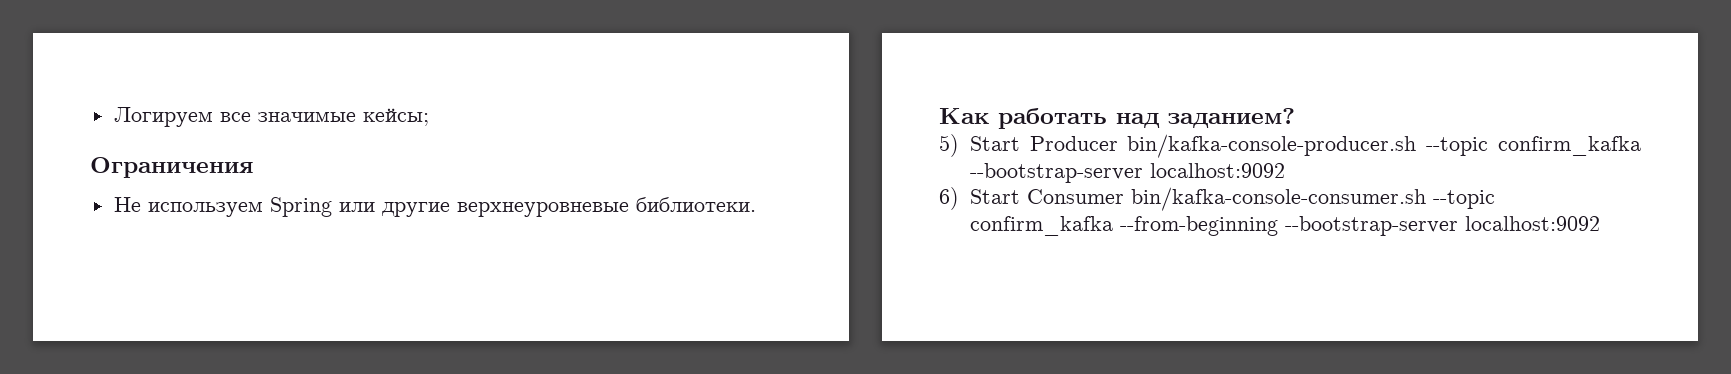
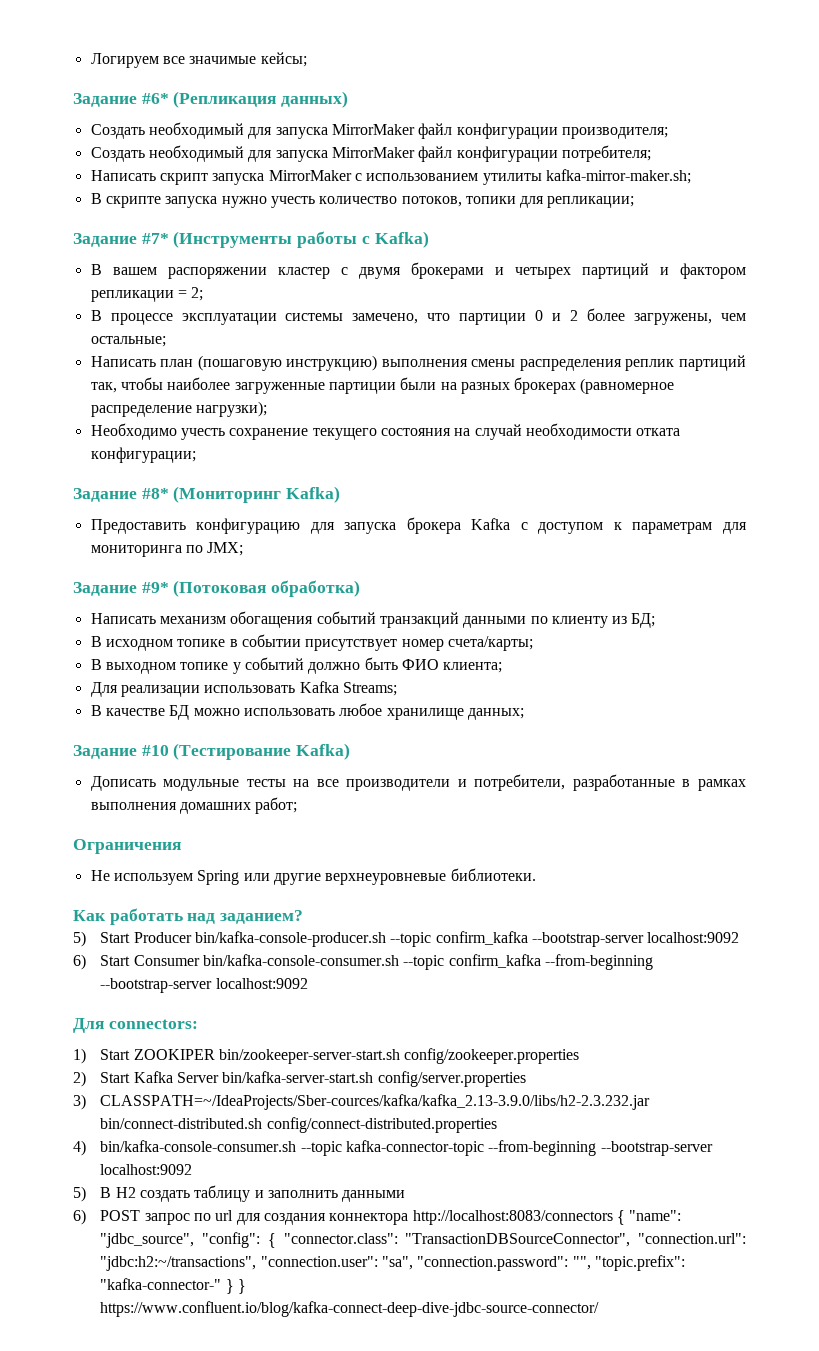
(429, 117) none -> [73,91,349,108] [90,122,668,139] [90,145,651,162] [90,169,691,185] [90,193,635,208] [73,231,429,248] [90,262,747,279] [90,287,204,302] [90,308,747,325] [90,336,166,347] [90,355,746,371] [90,377,675,394] [90,401,267,417] [90,423,681,440] [90,447,196,463] [73,486,341,503] [90,517,747,534] [90,542,244,557] [73,580,361,597] [90,611,656,628] [90,634,533,651] [90,657,503,674] [90,681,397,697] [90,703,524,720] [73,743,351,760] [90,774,746,791] [90,797,298,814] // Задание #6* (Репликация данных) // Создать необходимый для запуска MirrorMaker файл конфигурации производителя; // Создать необходимый для запуска MirrorMaker файл конфигурации потребителя; // Написать скрипт запуска MirrorMaker с использованием утилиты kafka-mirror-maker.sh; // В скрипте запуска нужно учесть количество потоков, топики для репликации; // Задание #7* (Инструменты работы с Kafka) // В вашем распоряжении кластер с двумя брокерами и четырех партиций и фактором репликации = 2; // В процессе эксплуатации системы замечено, что партиции 0 и 2 более загружены, чем остальные; // Написать план (пошаговую инструкцию) выполнения смены распределения реплик партиций так, чтобы наиболее загруженные партиции были на разных брокерах (равномерное распределение нагрузки); // Необходимо учесть сохранение текущего состояния на случай необходимости отката конфигурации; // Задание #8* (Мониторинг Kafka) // Предоставить конфигурацию для запуска брокера Kafka с доступом к параметрам для мониторинга по JMX; // Задание #9* (Потоковая обработка) // Написать механизм обогащения событий транзакций данными по клиенту из БД; // В исходном топике в событии присутствует номер счета/карты; // В выходном топике у событий должно быть ФИО клиента; // Для реализации использовать Kafka Streams; // В качестве БД можно использовать любое хранилище данных; // Задание #10 (Тестирование Kafka) // Дописать модульные тесты на все производители и потребители, разработанные в рамках выполнения домашних работ;
(1600, 223) none -> [73,1018,198,1033] [73,1048,580,1064] [73,1071,526,1087] [73,1094,651,1110] [100,1117,497,1133] [73,1140,713,1156] [100,1164,193,1175] [73,1185,406,1202] [73,1209,682,1225] [100,1232,746,1248] [100,1255,685,1271] [100,1278,246,1294] [100,1301,600,1317] // Для connectors: // 1) Start ZOOKIPER bin/zookeeper-server-start.sh config/zookeeper.properties // 2) Start Kafka Server bin/kafka-server-start.sh config/server.properties // 3) CLASSPATH=~/IdeaProjects/Sber-cources/kafka/kafka_2.13-3.9.0/libs/h2-2.3.232.jar bin/connect-distributed.sh config/connect-distributed.properties // 4) bin/kafka-console-consumer.sh --topic kafka-connector-topic --from-beginning --bootstrap-server localhost:9092 // 5) В H2 создать таблицу и заполнить данными // 6) POST запрос по url для создания коннектора http://localhost:8083/connectors { "name": "jdbc_source", "config": { "connector.class": "TransactionDBSourceConnector", "connection.url": "jdbc:h2:~/transactions", "connection.user": "sa", "connection.password": "", "topic.prefix": "kafka-connector-" } } https://www.confluent.io/blog/kafka-connect-deep-dive-jdbc-source-connector/

